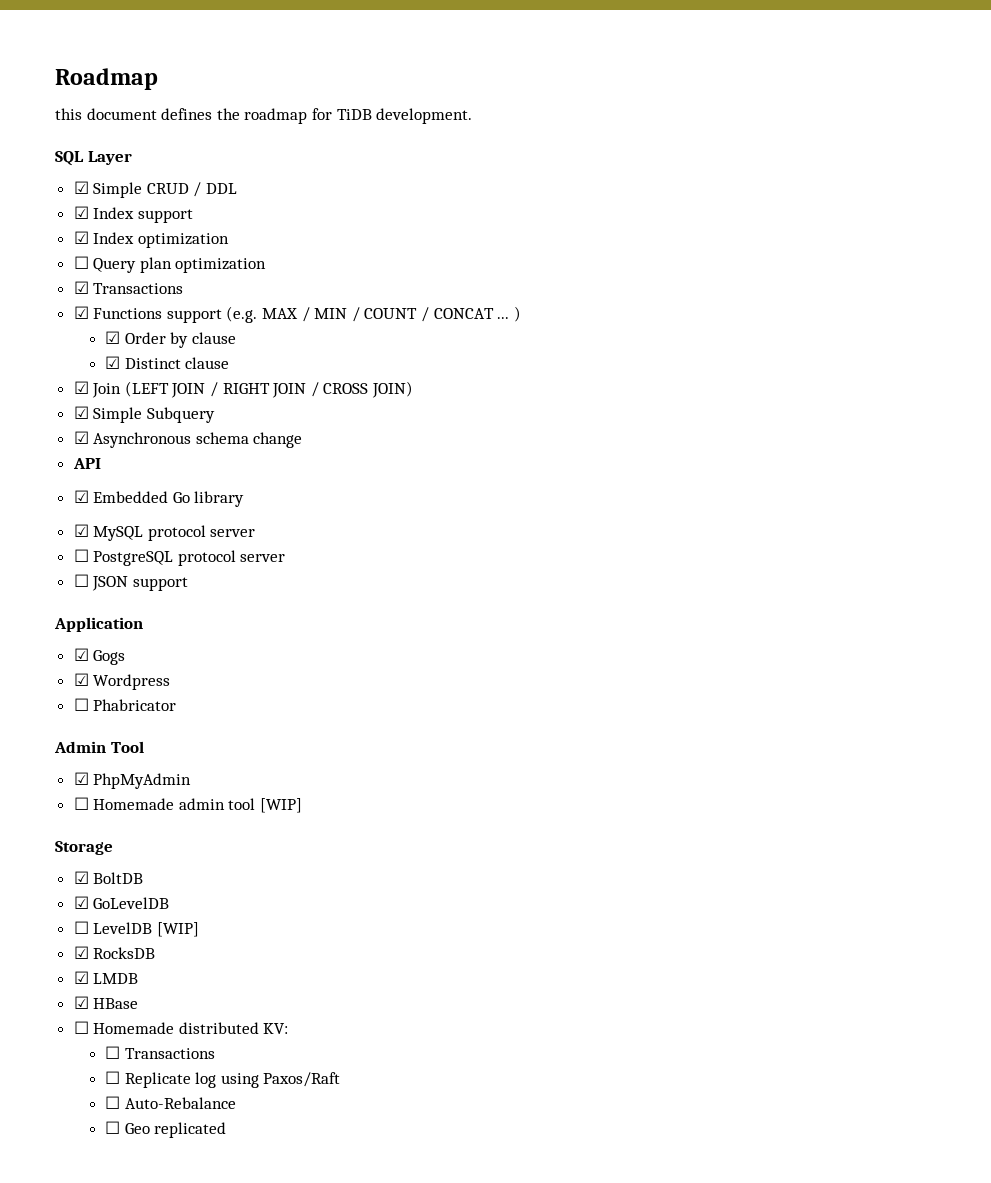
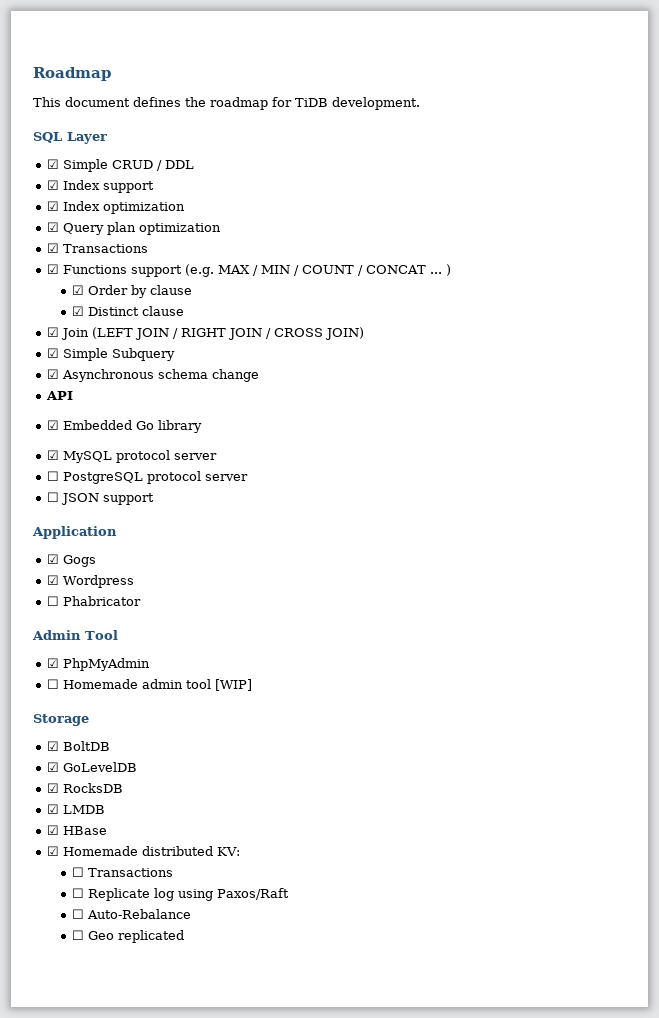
[55,108,82,120] this -> [33,97,61,107] This
[73,256,89,269] ☐ -> [47,222,60,232] ☑
[73,921,199,937] // ☐ LevelDB [WIP] -> (138, 767) none
[73,1021,89,1034] ☐ -> [47,846,60,856] ☑

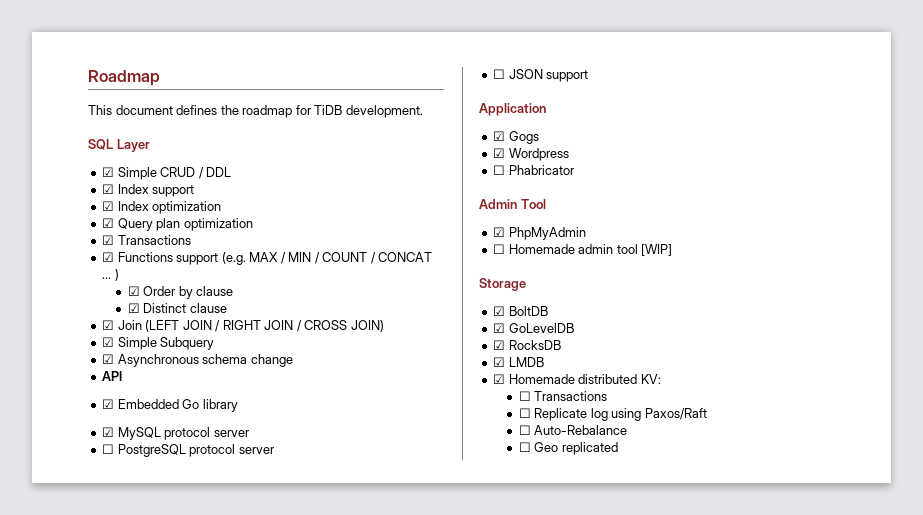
[47,825,108,835] // ☑ HBase -> (544, 362) none

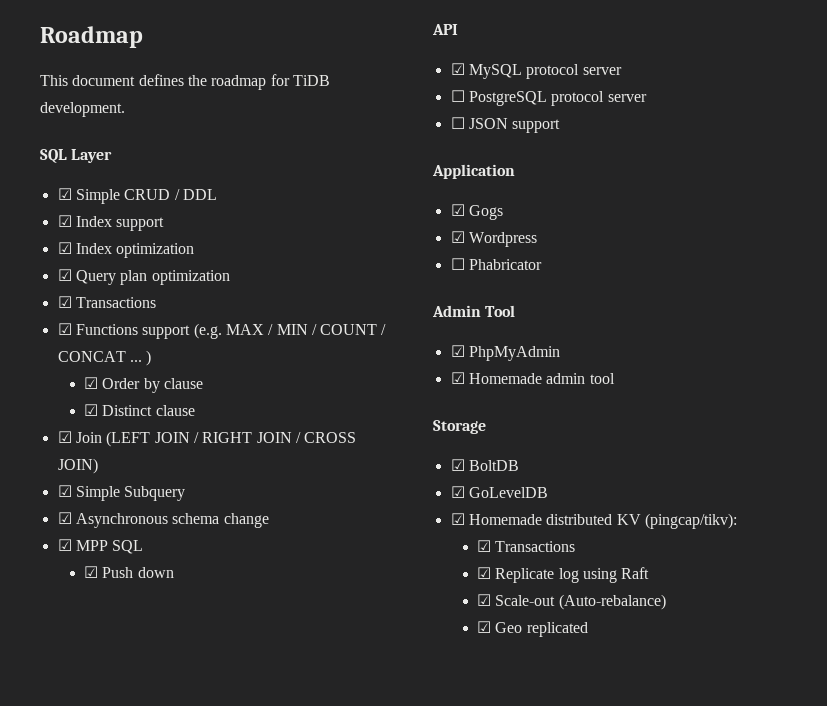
[102,371,123,381] [102,399,238,412] API // ☑ Embedded Go library -> [57,539,144,554] [84,566,174,578] [432,24,458,35] ☑ MPP SQL // ☑ Push down // API
[493,244,506,254] ☐ -> [450,372,465,384] ☑
[641,244,673,256] [WIP] -> (615, 378) none
[508,340,561,350] [493,357,544,367] [493,374,661,384] [518,391,608,401] [518,408,707,421] [518,425,628,435] [518,442,531,452] RocksDB // ☑ LMDB // ☑ Homemade distributed KV: // ☐ Transactions // ☐ Replicate log using Paxos/Raft // ☐ Auto-Rebalance // ☐ -> [468,513,737,529] [477,540,576,552] [477,567,650,583] [477,594,666,610] [477,621,492,633] Homemade distributed KV (pingcap/tikv): // ☑ Transactions // ☑ Replicate log using Raft // ☑ Scale-out (Auto-rebalance) // ☑

